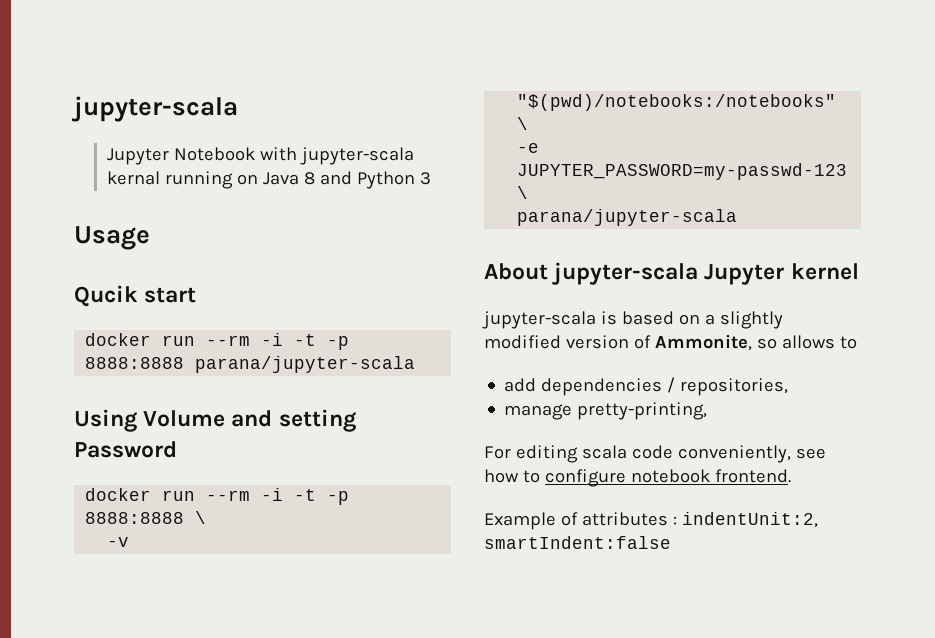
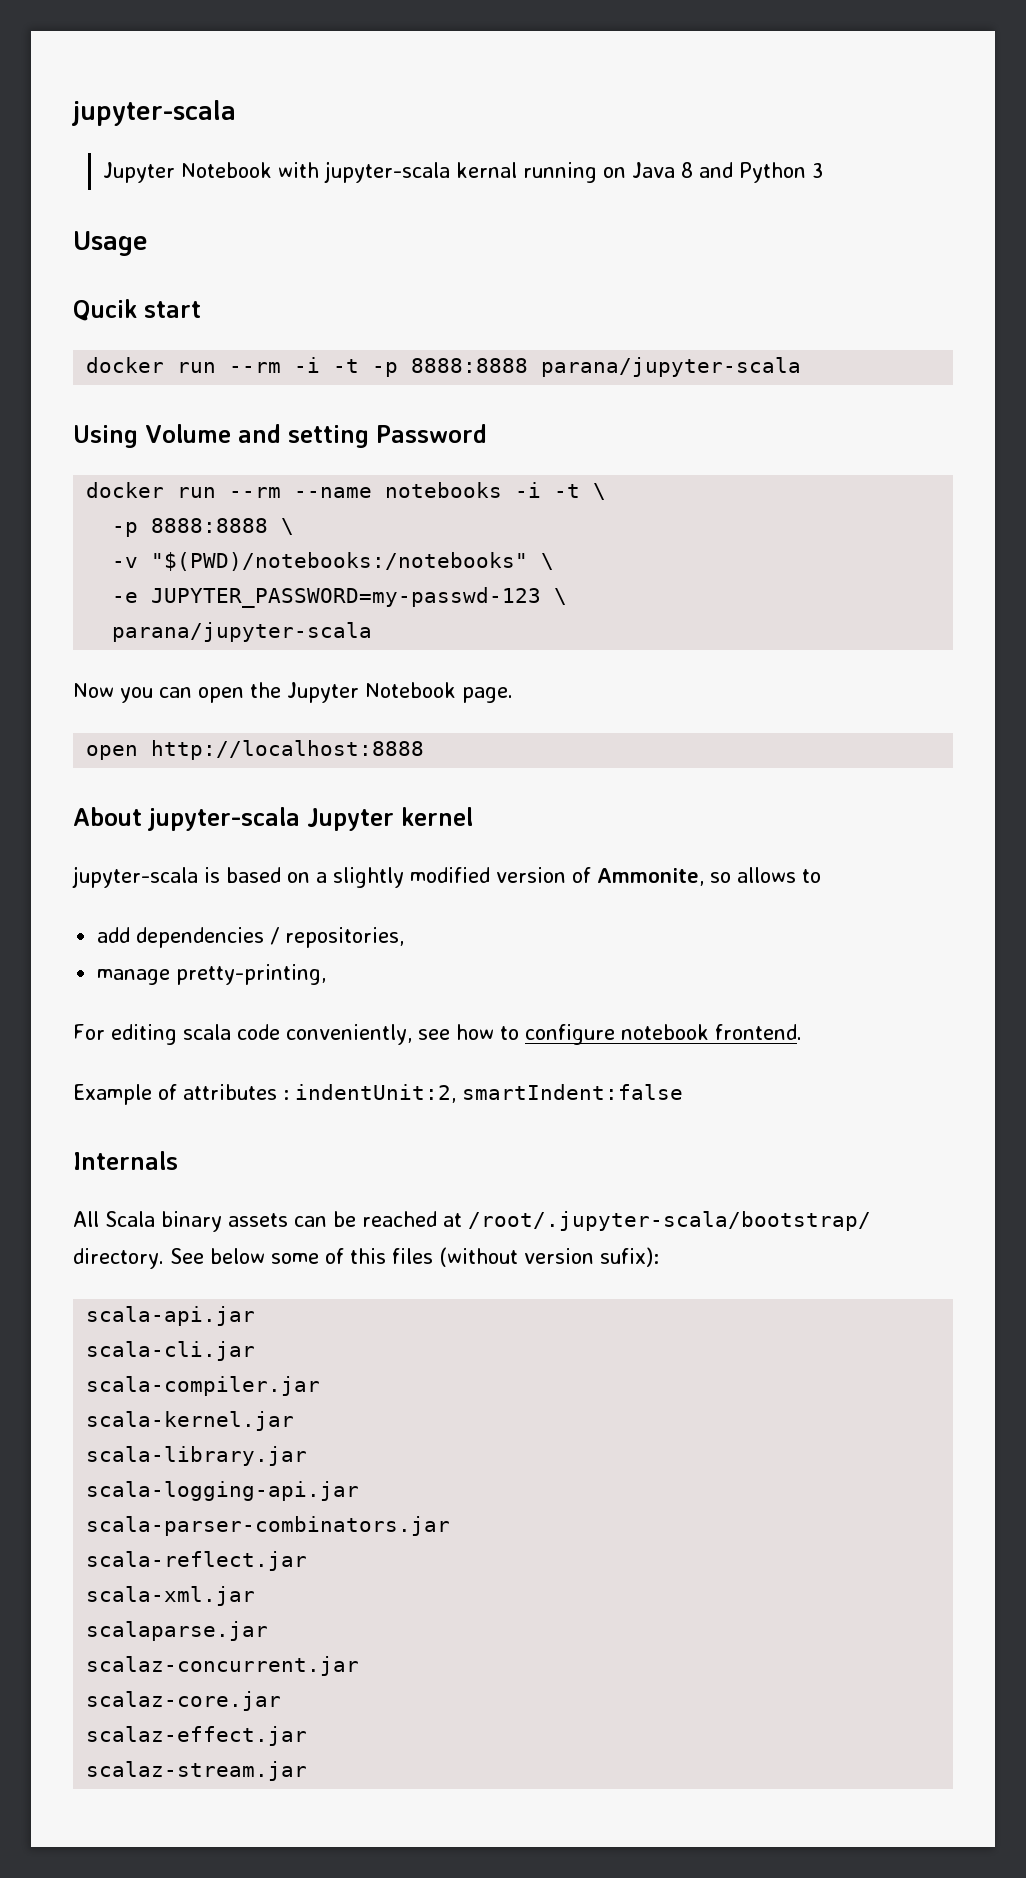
[261,488,317,501] -i -t -> [294,482,607,500] --name notebooks -i -t \ //
[517,94,837,111] "$(pwd)/notebooks:/notebooks" -> [151,552,529,571] "$(PWD)/notebooks:/notebooks"
(738, 217) none -> [73,682,513,703] [86,740,425,760] // Now you can open the Jupyter Notebook page. // open http://localhost:8888
(671, 542) none -> [73,1151,178,1170] [73,1211,871,1232] [73,1247,659,1269] [86,1306,256,1326] [86,1341,256,1361] [86,1376,321,1396] [86,1411,295,1431] [86,1446,308,1466] [86,1481,360,1501] [86,1516,451,1536] [86,1551,308,1571] [86,1586,256,1606] [86,1621,269,1641] [86,1656,360,1676] [86,1691,282,1711] [86,1726,308,1746] [86,1761,308,1781] // Internals // All Scala binary assets can be reached at /root/.jupyter-scala/bootstrap/ directory. See below some of this files (without version sufix): // scala-api.jar // scala-cli.jar // scala-compiler.jar // scala-kernel.jar // scala-library.jar // scala-logging-api.jar // scala-parser-combinators.jar // scala-reflect.jar // scala-xml.jar // scalaparse.jar // scalaz-concurrent.jar // scalaz-core.jar // scalaz-effect.jar // scalaz-stream.jar

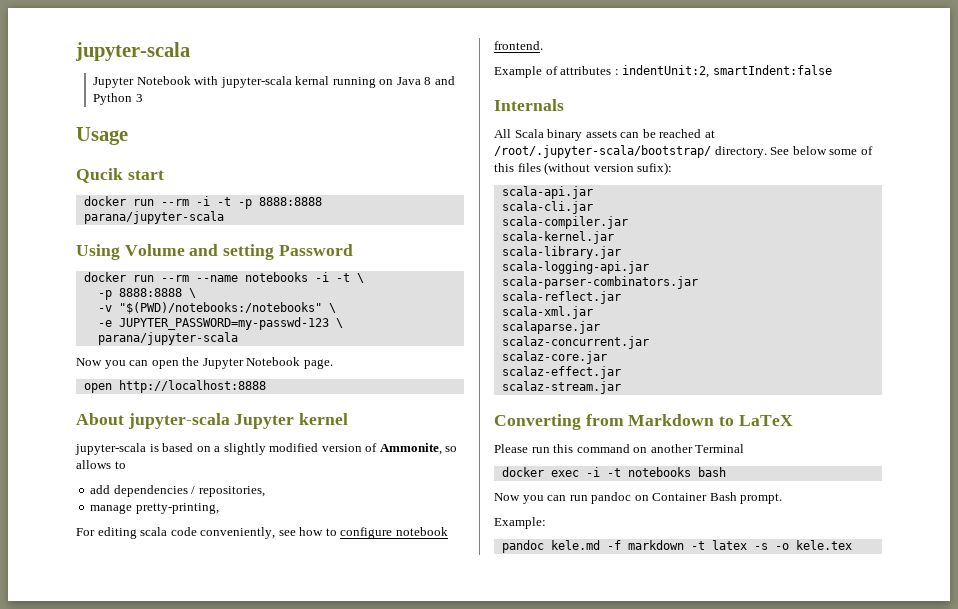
(308, 1771) none -> [494,414,793,430] [494,444,745,453] [501,467,726,477] [494,492,783,504] [494,517,546,529] [501,540,852,553] // Converting from Markdown to LaTeX // Please run this command on another Terminal // docker exec -i -t notebooks bash // Now you can run pandoc on Container Bash prompt. // Example: // pandoc kele.md -f markdown -t latex -s -o kele.tex

